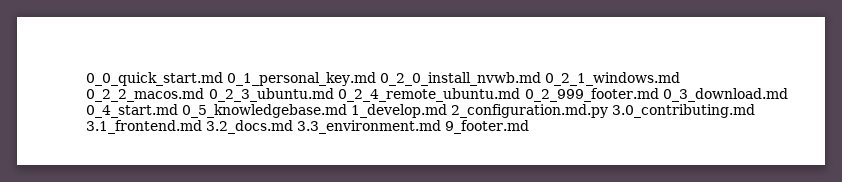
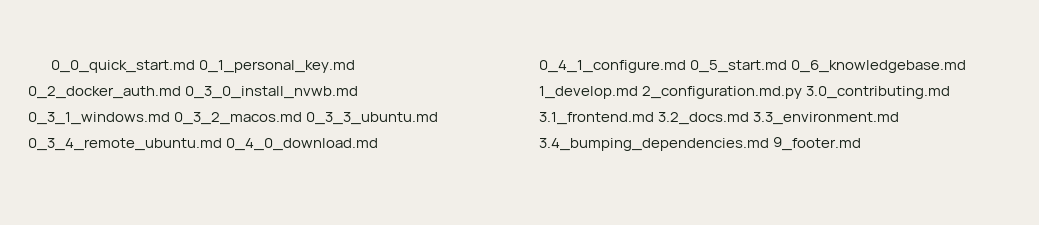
[379,72,680,86] [86,88,788,102] [86,104,347,118] 0_2_0_install_nvwb.md 0_2_1_windows.md 0_2_2_macos.md 0_2_3_ubuntu.md 0_2_4_remote_ubuntu.md 0_2_999_footer.md 0_3_download.md 0_4_start.md 0_5_knowledgebase.md -> [28,86,359,99] [28,112,439,125] [28,138,379,151] [539,60,967,73] 0_2_docker_auth.md 0_3_0_install_nvwb.md 0_3_1_windows.md 0_3_2_macos.md 0_3_3_ubuntu.md 0_3_4_remote_ubuntu.md 0_4_0_download.md 0_4_1_configure.md 0_5_start.md 0_6_knowledgebase.md
(441, 127) none -> [539,138,769,151] 3.4_bumping_dependencies.md

